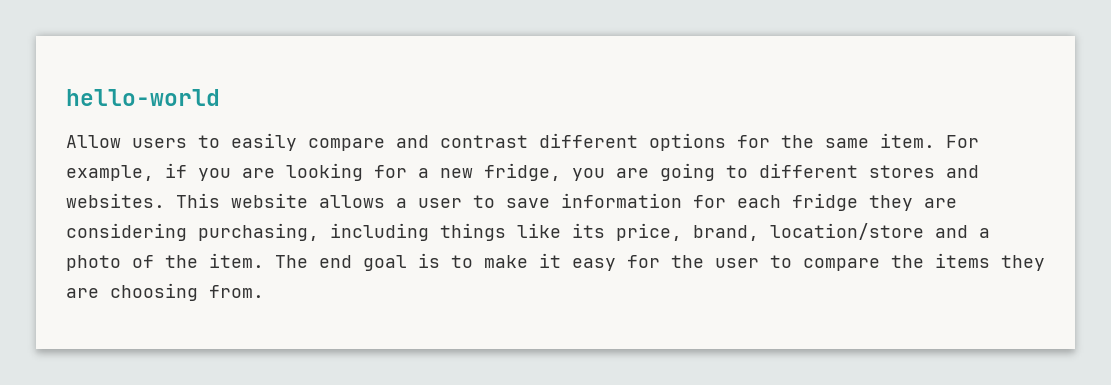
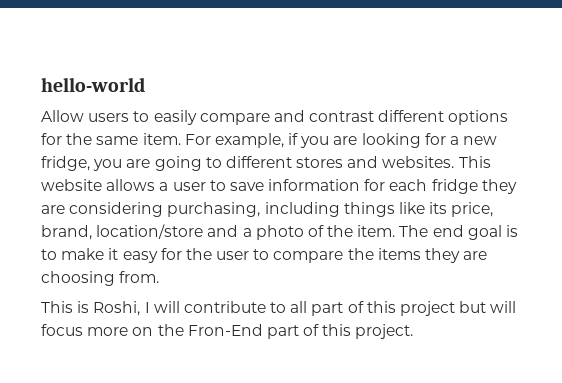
(264, 291) none -> [41,301,517,316] [41,324,414,339] // This is Roshi, I will contribute to all part of this project but will focus more on the Fron-End part of this project.

